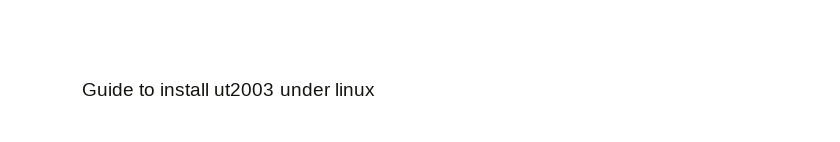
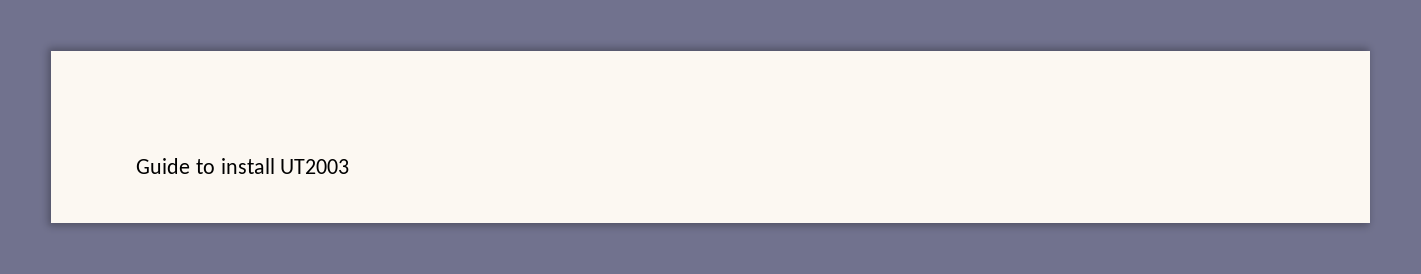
[214,83,375,96] ut2003 under linux -> [280,159,350,174] UT2003

